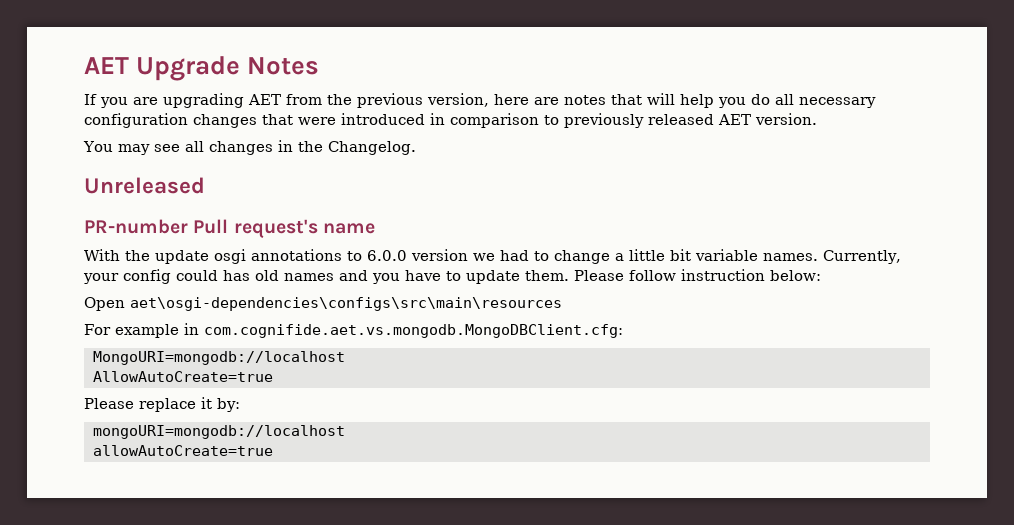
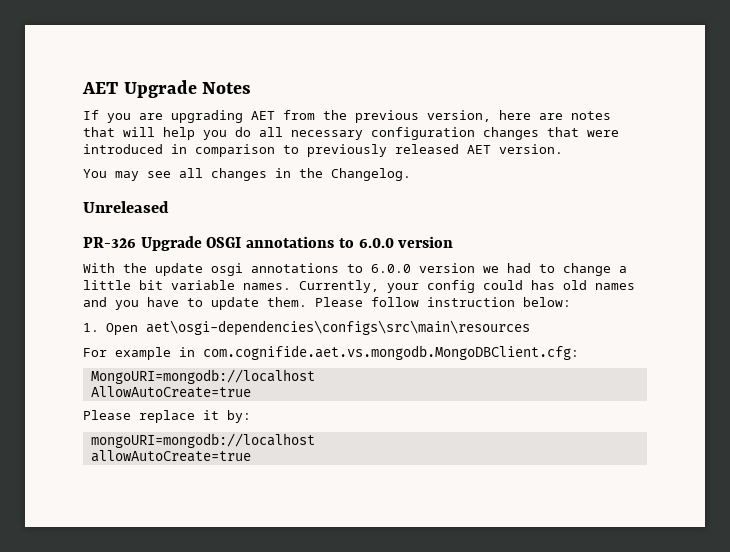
[84,219,375,238] PR-number Pull request's name -> [83,236,454,251] PR-326 Upgrade OSGI annotations to 6.0.0 version
(821, 275) none -> [83,323,99,332] 1.

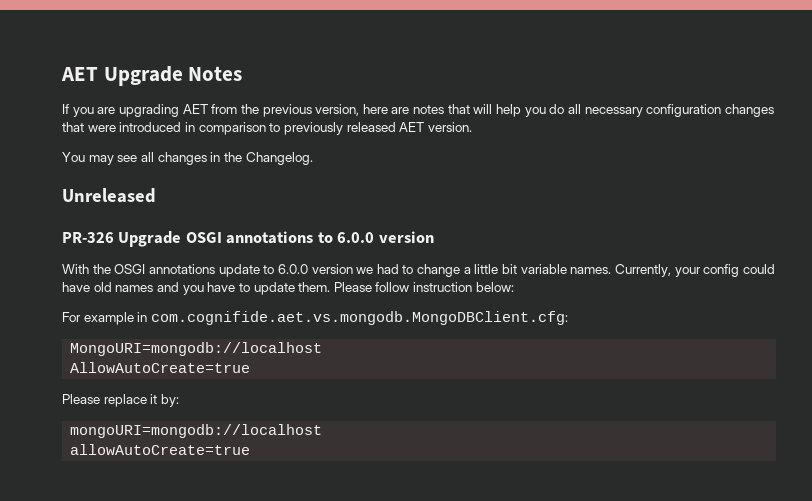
[155,263,339,276] update osgi annotations -> [114,264,260,277] OSGI annotations update
[531,280,555,290] has -> [62,282,90,292] have
[83,320,530,336] // 1. Open aet\osgi-dependencies\configs\src\main\resources -> (514, 287) none

